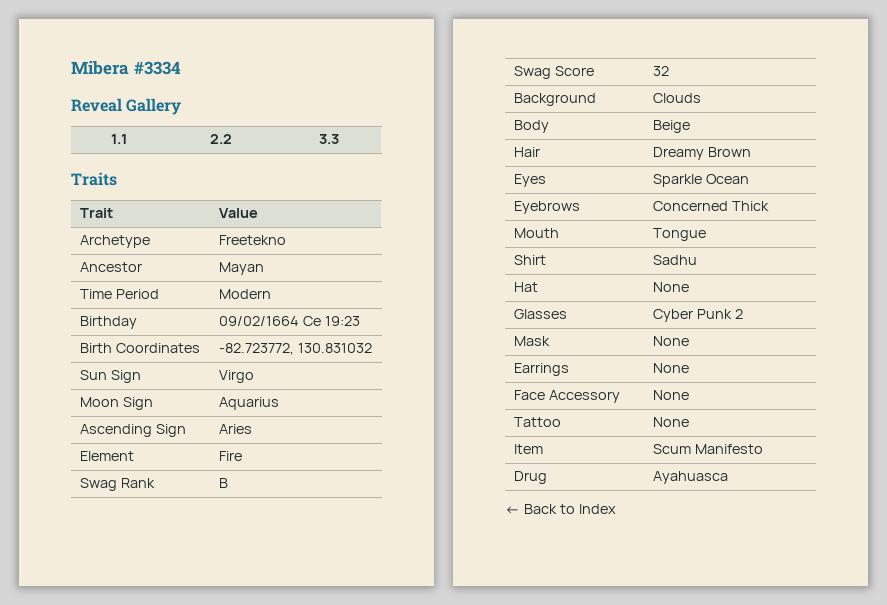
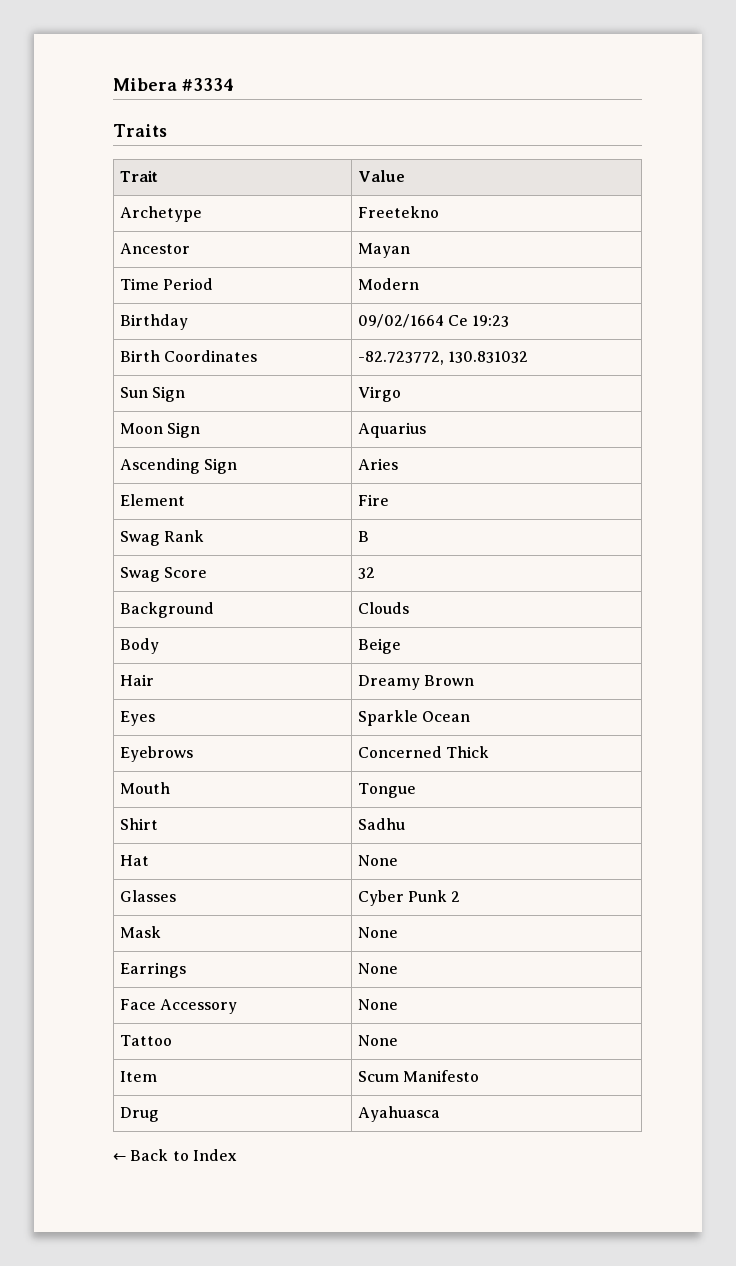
[71,98,182,115] [110,134,127,144] [209,134,232,144] [318,134,339,144] // Reveal Gallery // 1.1 | 2.2 | 3.3 -> (234, 84) none

